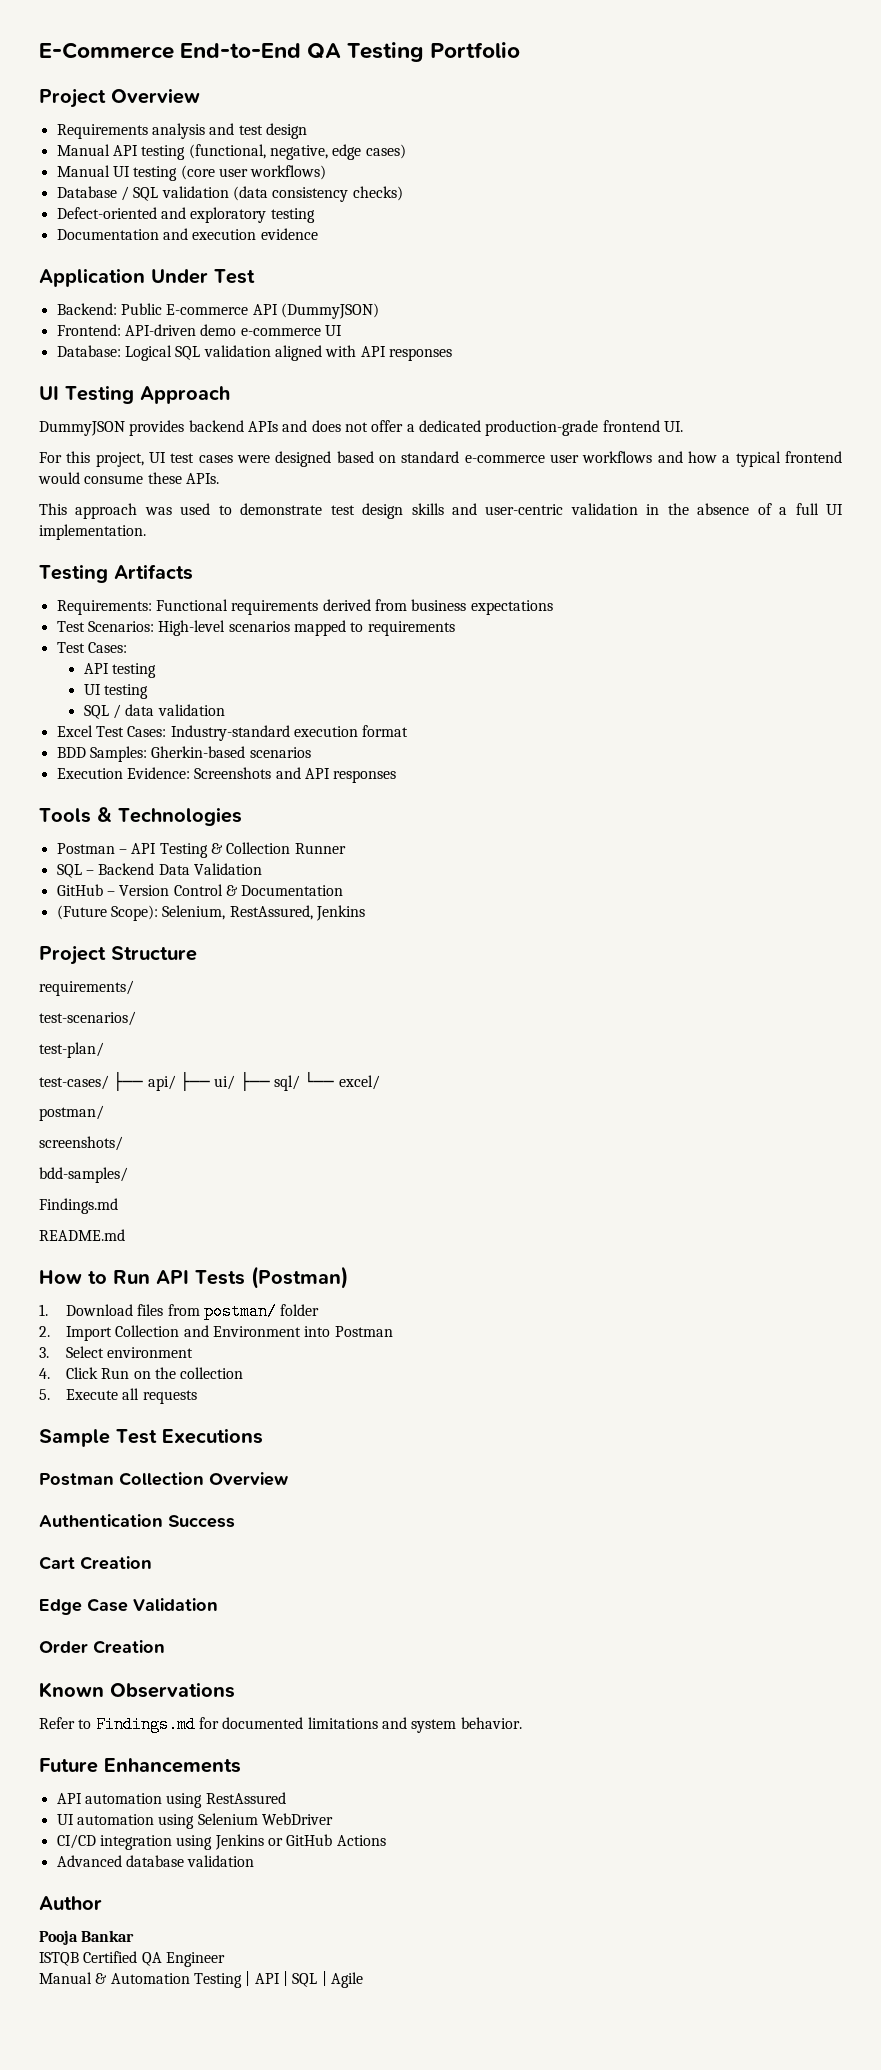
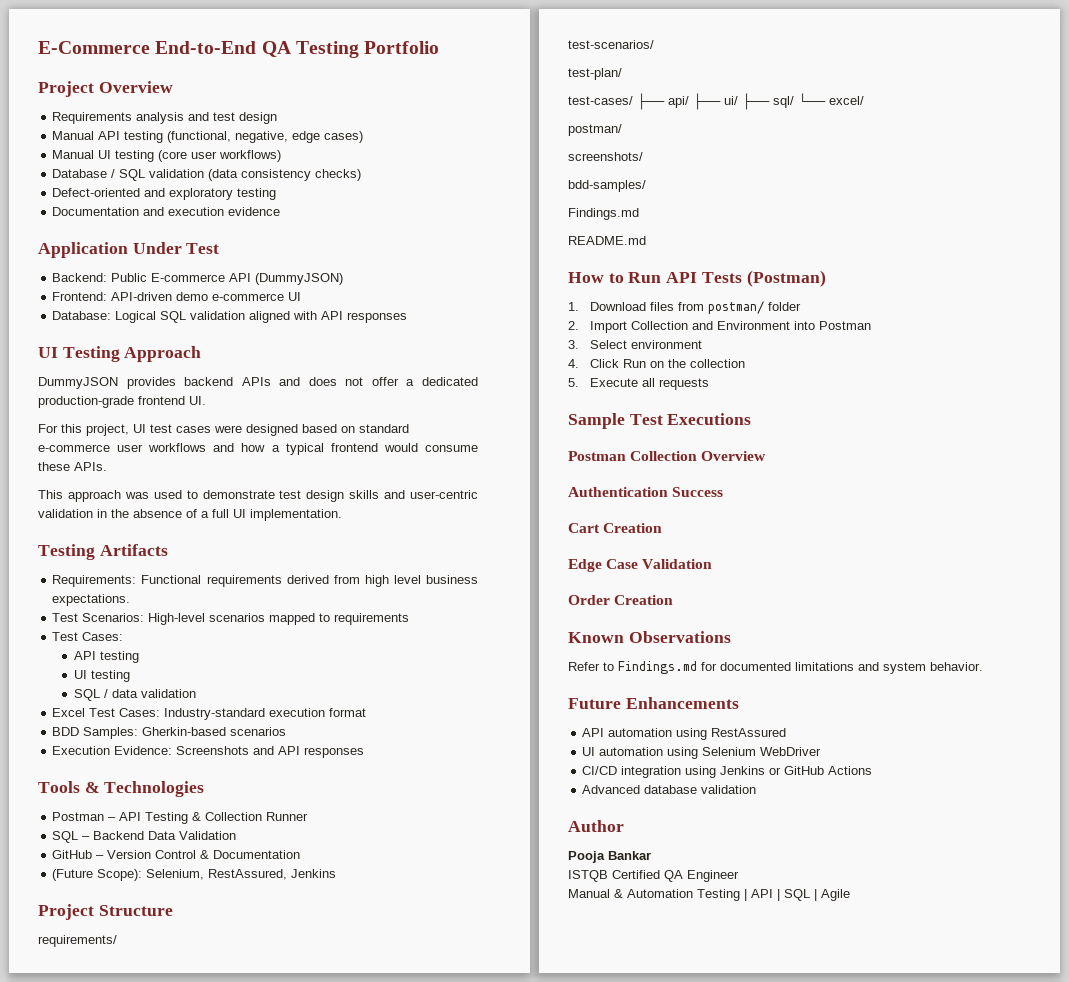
[411,599,553,615] business expectations -> [364,575,479,587] [52,594,131,606] high level business expectations.

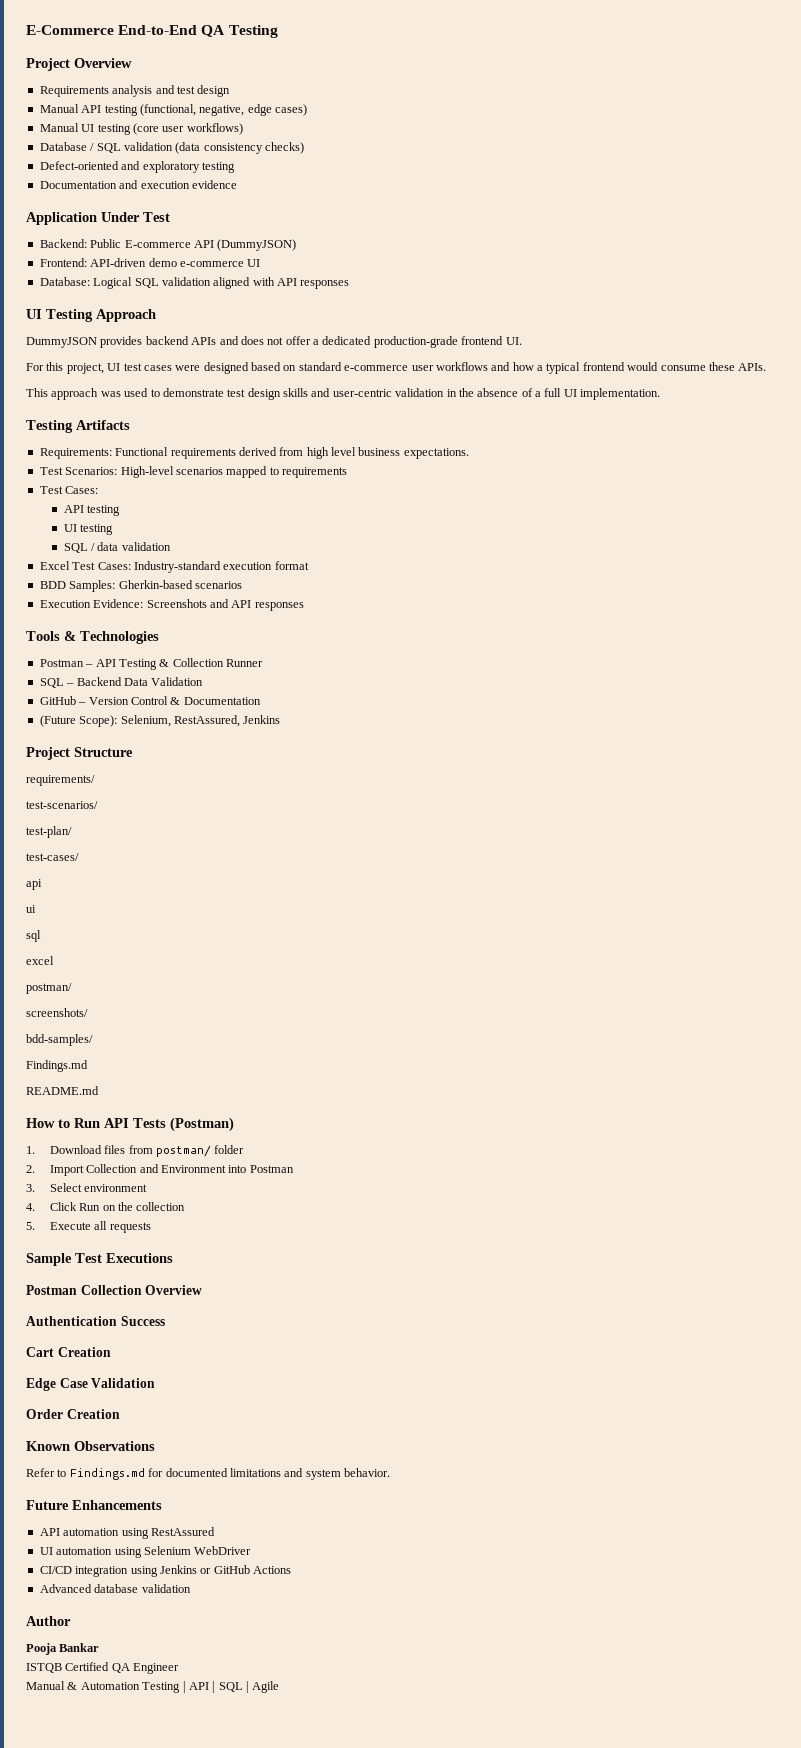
[364,41,440,54] Portfolio -> (278, 31) none
[637,93,864,110] ├── api/ ├── ui/ ├── sql/ └── excel/ -> [26,879,42,890] [26,905,36,913] [26,930,41,942] [26,956,54,965] // api // ui // sql // excel

